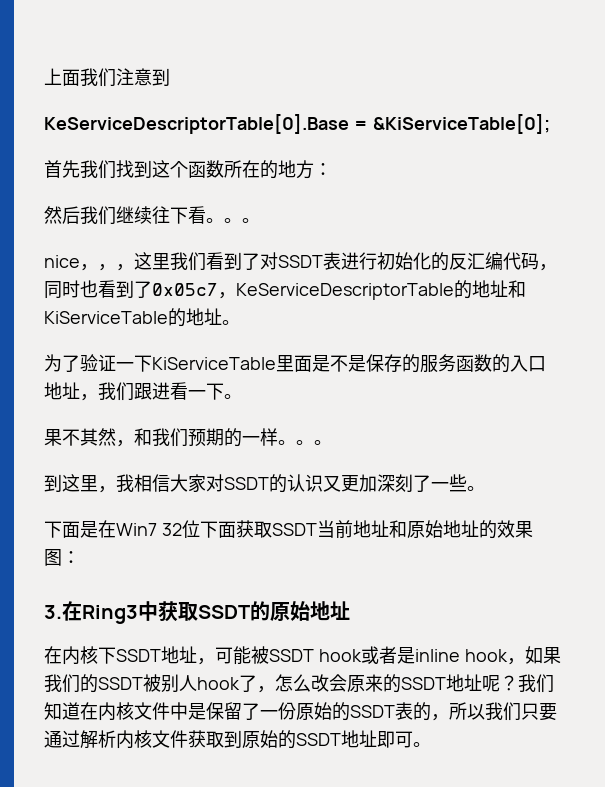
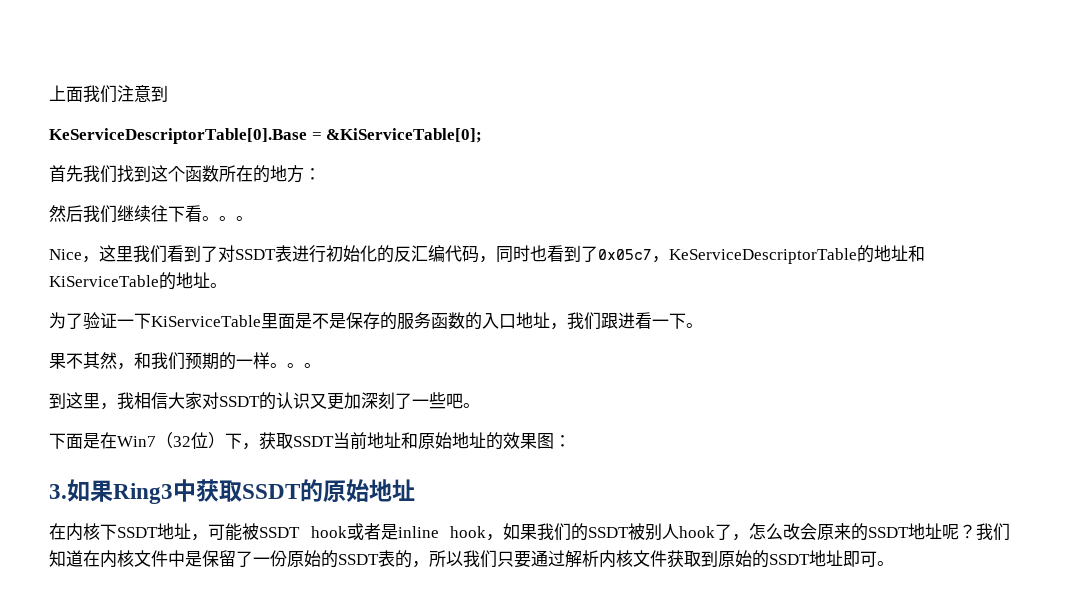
[44,255,116,271] nice，， -> [49,249,82,260] Nice
(467, 483) none -> [446,393,463,409] 吧
[161,520,236,538] 32位下面 -> [156,432,259,450] （32位）下，
[62,601,82,621] 在 -> [67,479,113,502] 如果

